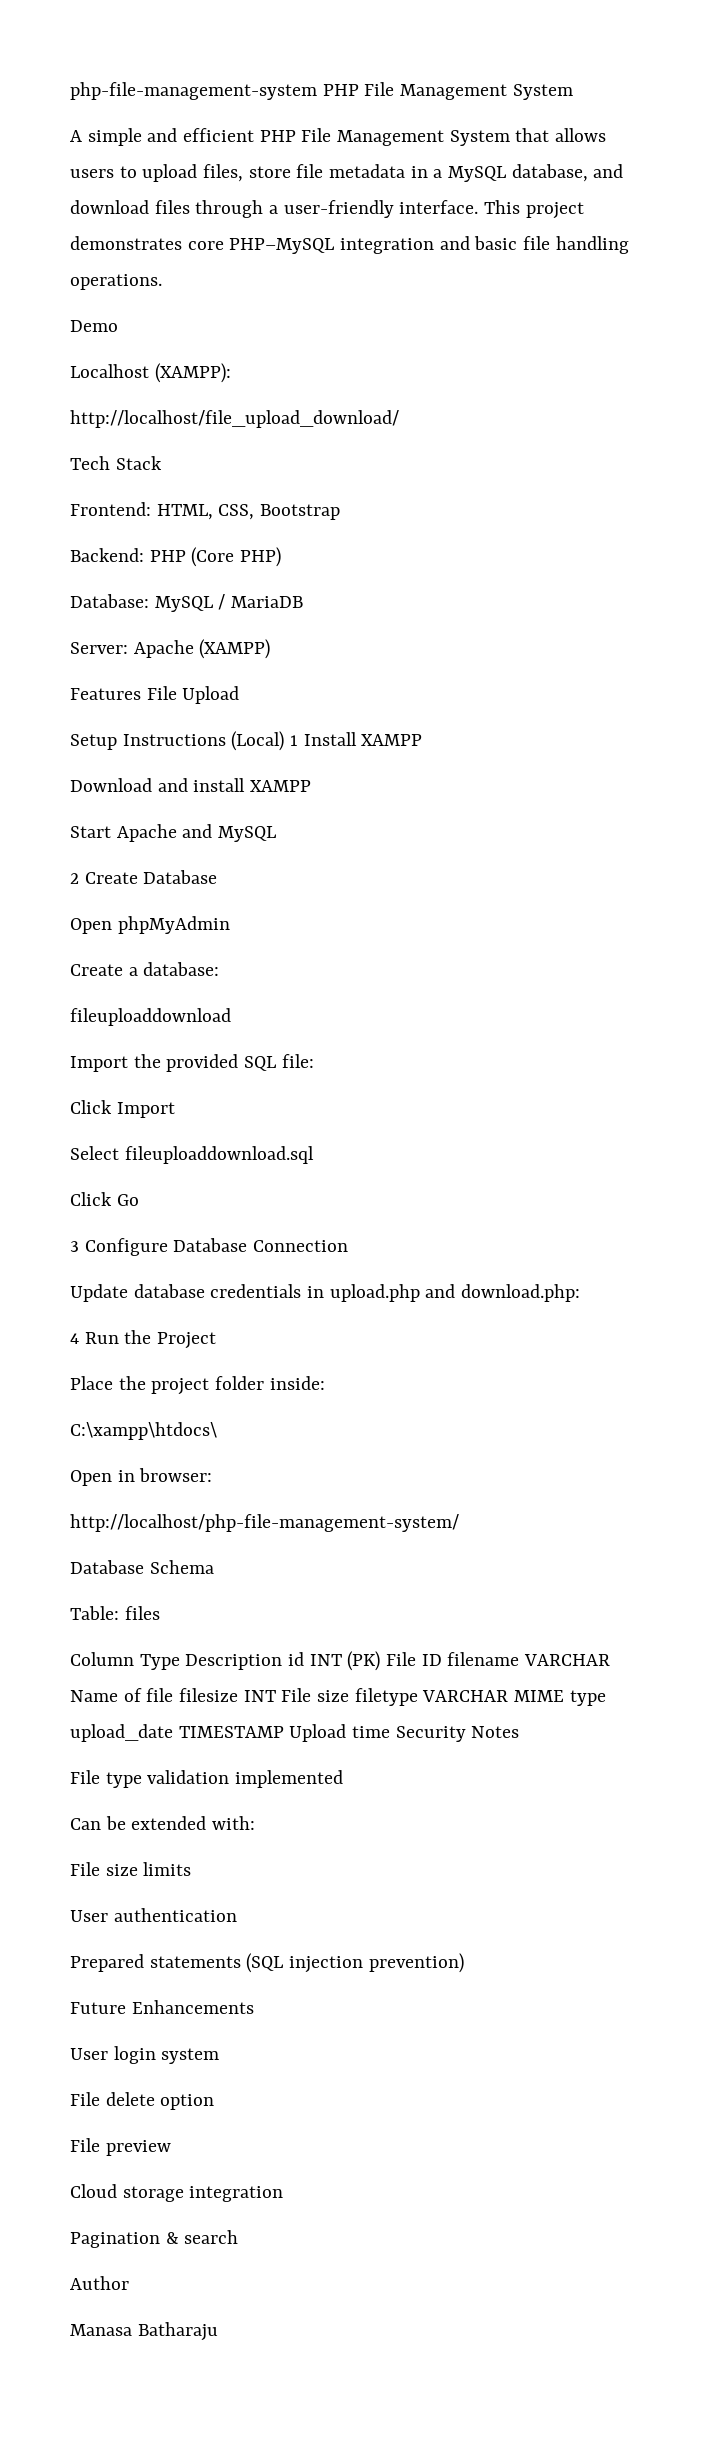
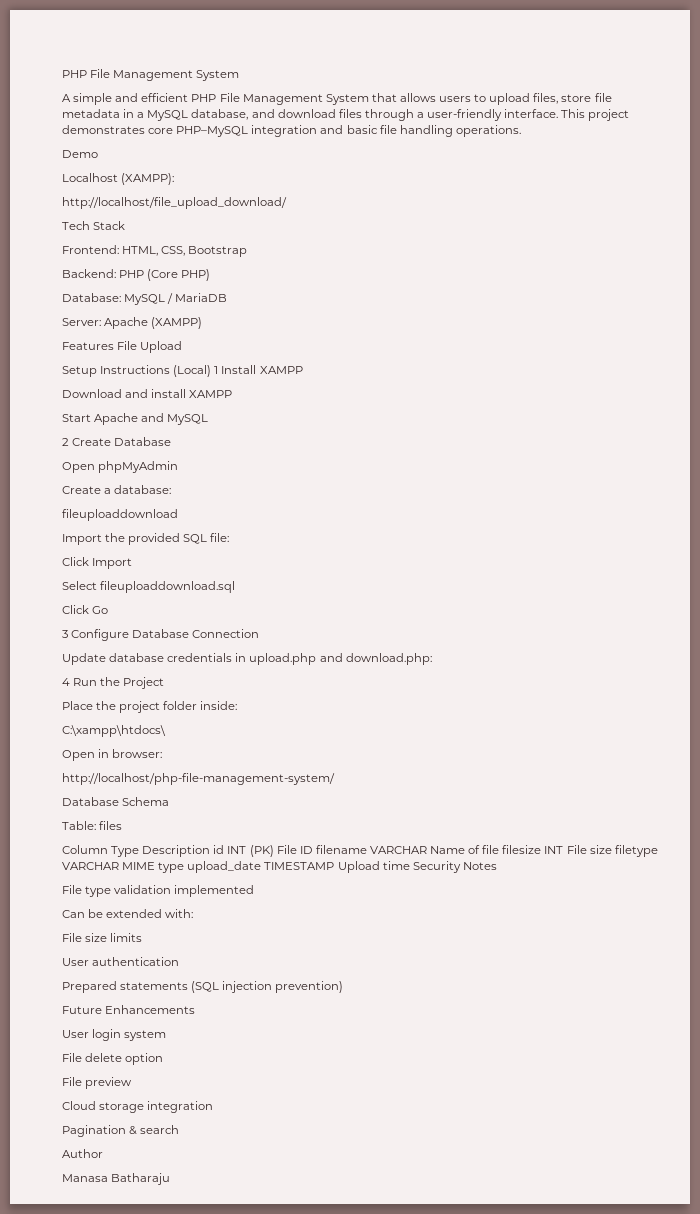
[70,82,317,100] php-file-management-system -> (62, 74) none

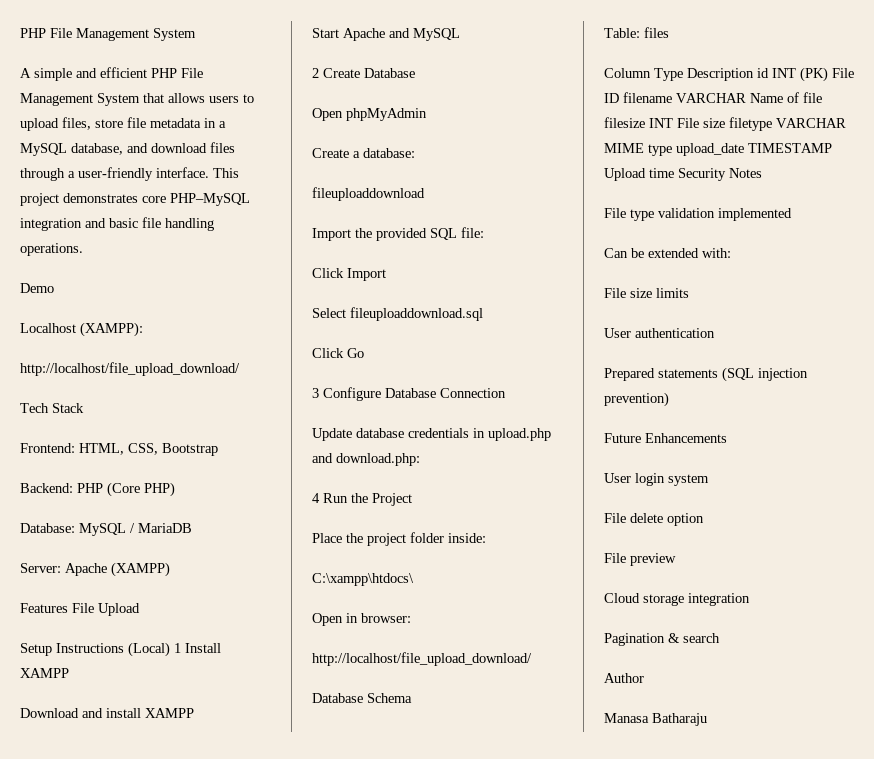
[62,773,335,785] http://localhost/php-file-management-system/ -> [312,652,532,666] http://localhost/file_upload_download/

